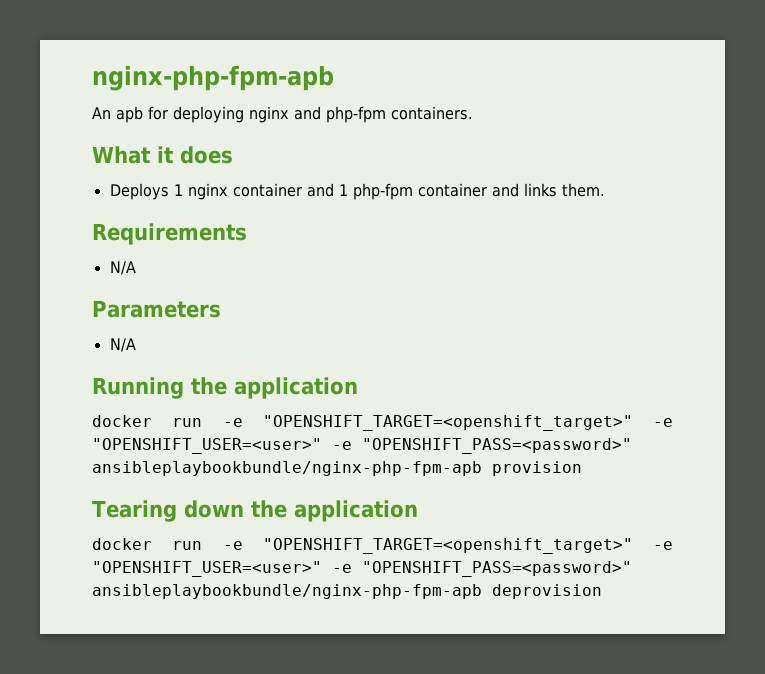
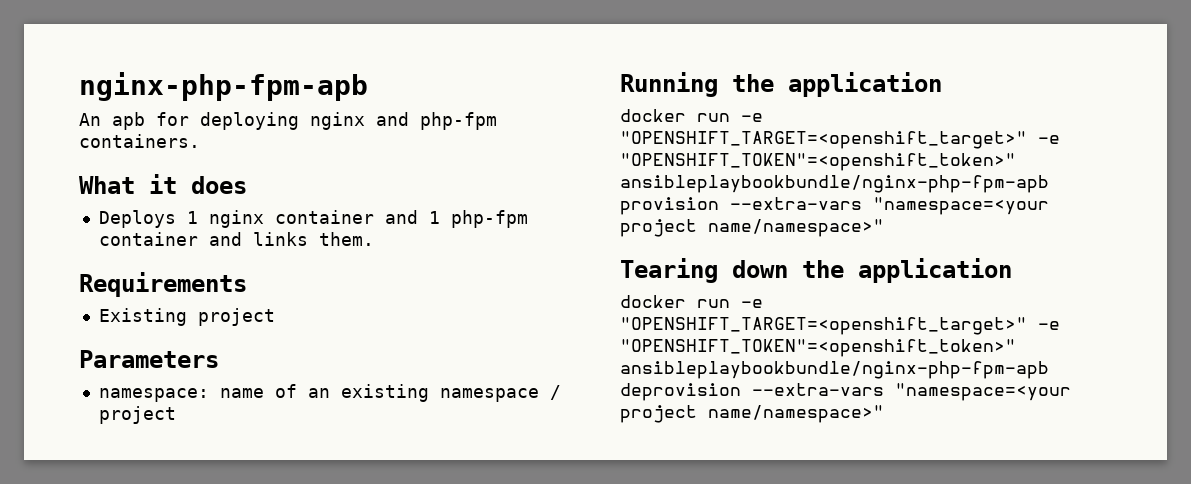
[109,261,136,275] N/A -> [98,308,275,326] Existing project
[109,338,136,352] N/A -> [98,384,561,402] [98,406,176,424] namespace: name of an existing namespace / project
[92,438,632,454] "OPENSHIFT_USER=<user>" -e "OPENSHIFT_PASS=<password>" -> [620,153,1016,171] "OPENSHIFT_TOKEN"=<openshift_token>"
(582, 468) none -> [730,197,1049,215] [620,219,884,237] --extra-vars "namespace=<your project name/namespace>"
[92,561,632,577] [92,584,602,599] "OPENSHIFT_USER=<user>" -e "OPENSHIFT_PASS=<password>" ansibleplaybookbundle/nginx-php-fpm-apb deprovision -> [620,339,1016,357] [620,361,1049,379] [620,383,1071,401] [620,405,884,423] "OPENSHIFT_TOKEN"=<openshift_token>" ansibleplaybookbundle/nginx-php-fpm-apb deprovision --extra-vars "namespace=<your project name/namespace>"

